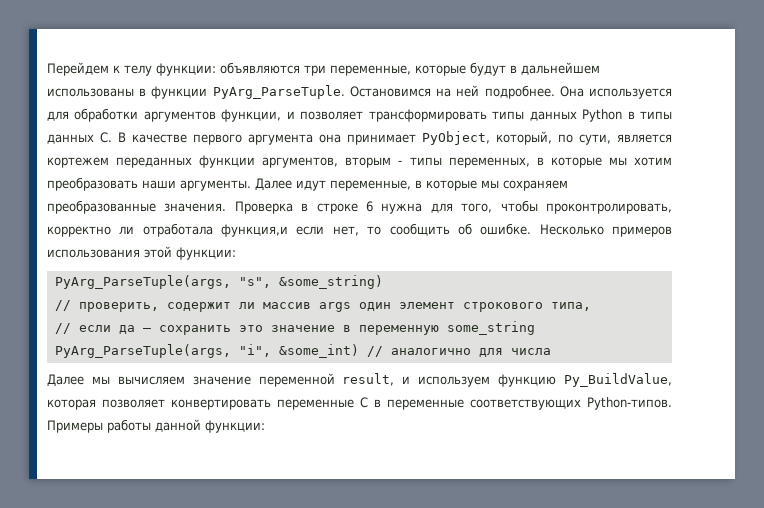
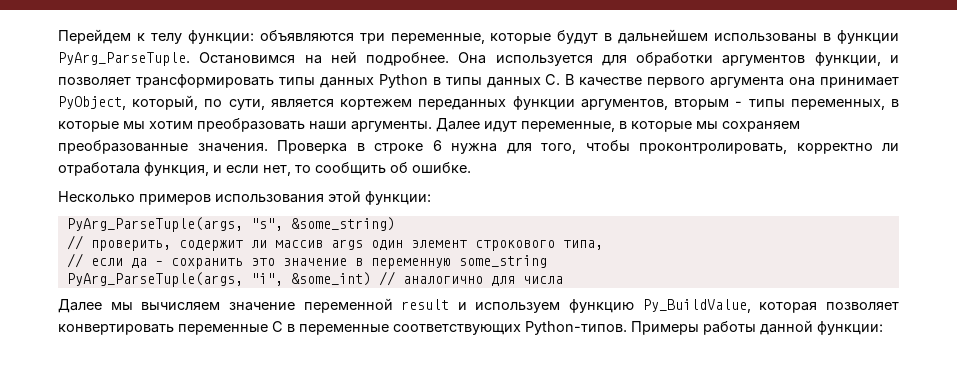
[221,224,289,237] функция,и -> [144,162,222,176] функция, и
(532, 229) none -> (471, 167) //
[342,373,395,386] result, -> [401,299,450,310] result

